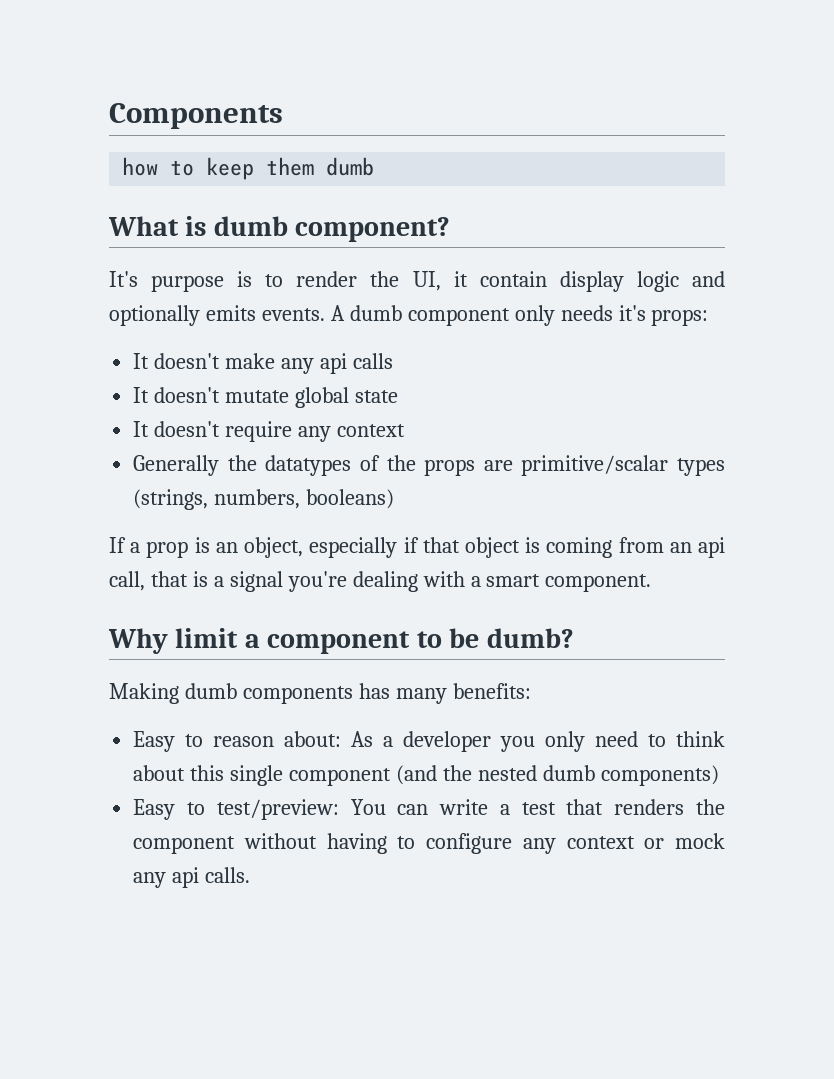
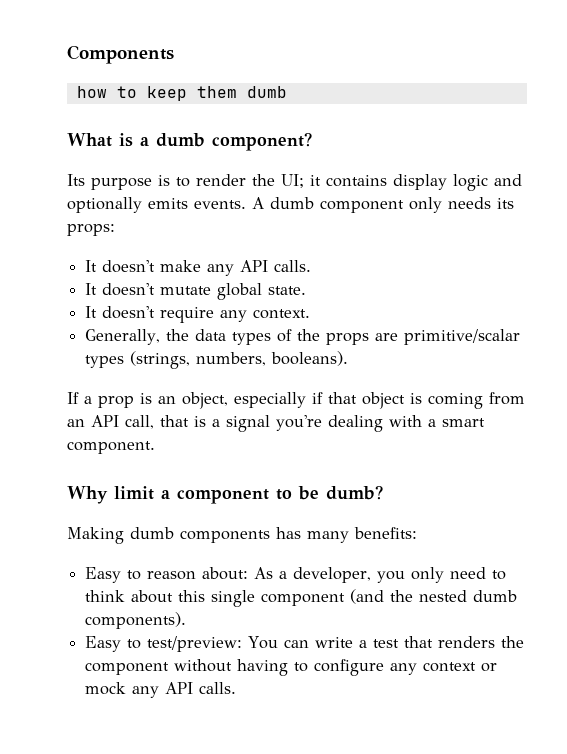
(207, 226) none -> [140,137,149,146] a
[109,271,138,287] It's -> [67,174,85,186] Its
[412,271,547,291] UI, it contain -> [281,174,387,188] UI; it contains
[618,305,646,321] it's -> [497,198,514,209] its
[319,353,393,374] api calls -> [240,260,312,272] API calls.
[354,390,398,403] state -> [268,286,307,295] state.
[336,424,405,437] [133,455,352,476] context // Generally the datatypes -> [253,309,311,319] [85,329,272,345] context. // Generally, the data types
[306,489,395,509] booleans) -> [271,351,349,366] booleans).
[698,537,725,558] api -> [91,415,119,427] API
[403,731,492,752] developer -> [293,567,372,583] developer,
[600,765,719,786] components) -> [85,612,187,629] components).
[172,867,200,888] api -> [165,682,194,694] API

